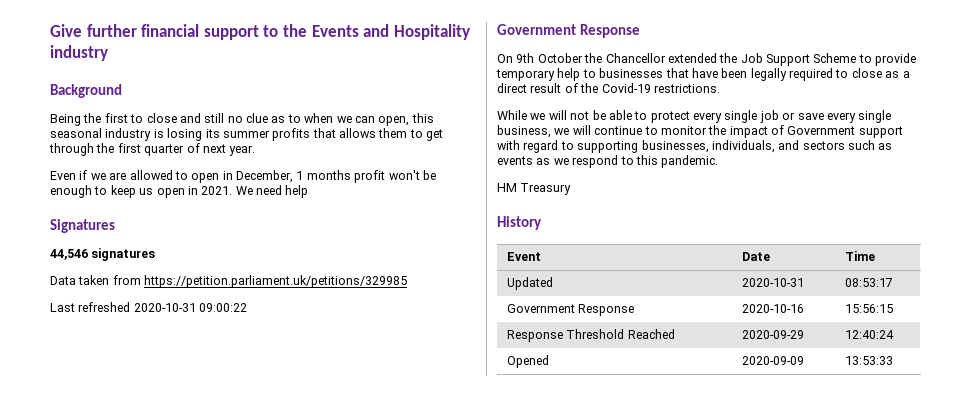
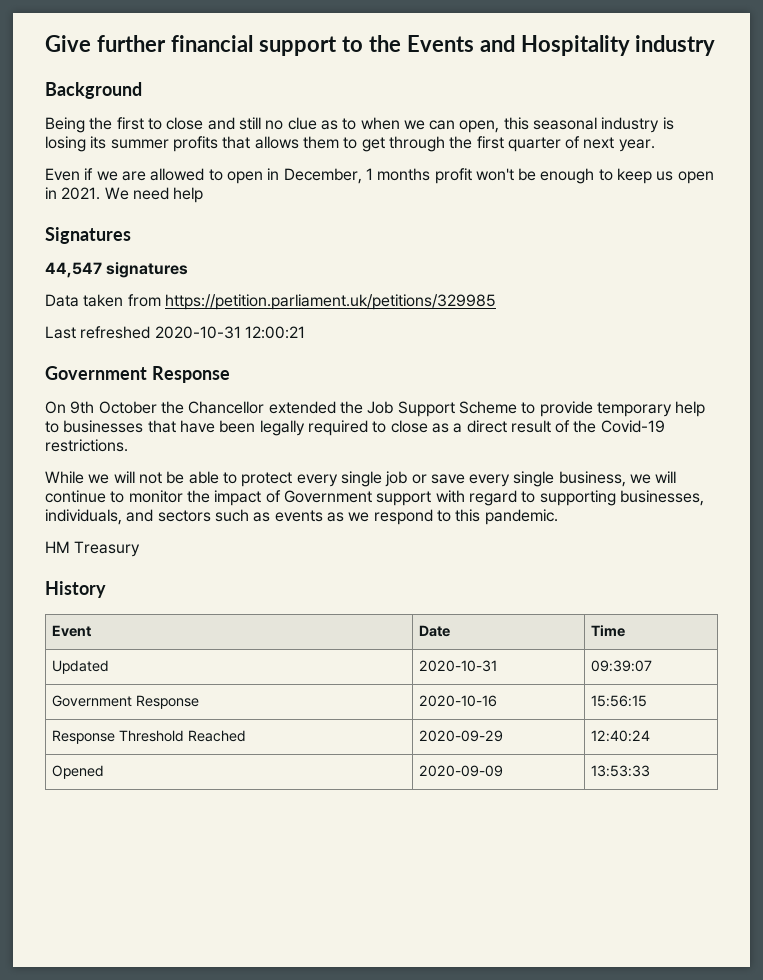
[50,249,88,260] 44,546 -> [45,262,102,278] 44,547
[199,303,248,312] 09:00:22 -> [244,326,305,339] 12:00:21
[844,278,893,287] 08:53:17 -> [591,660,653,672] 09:39:07

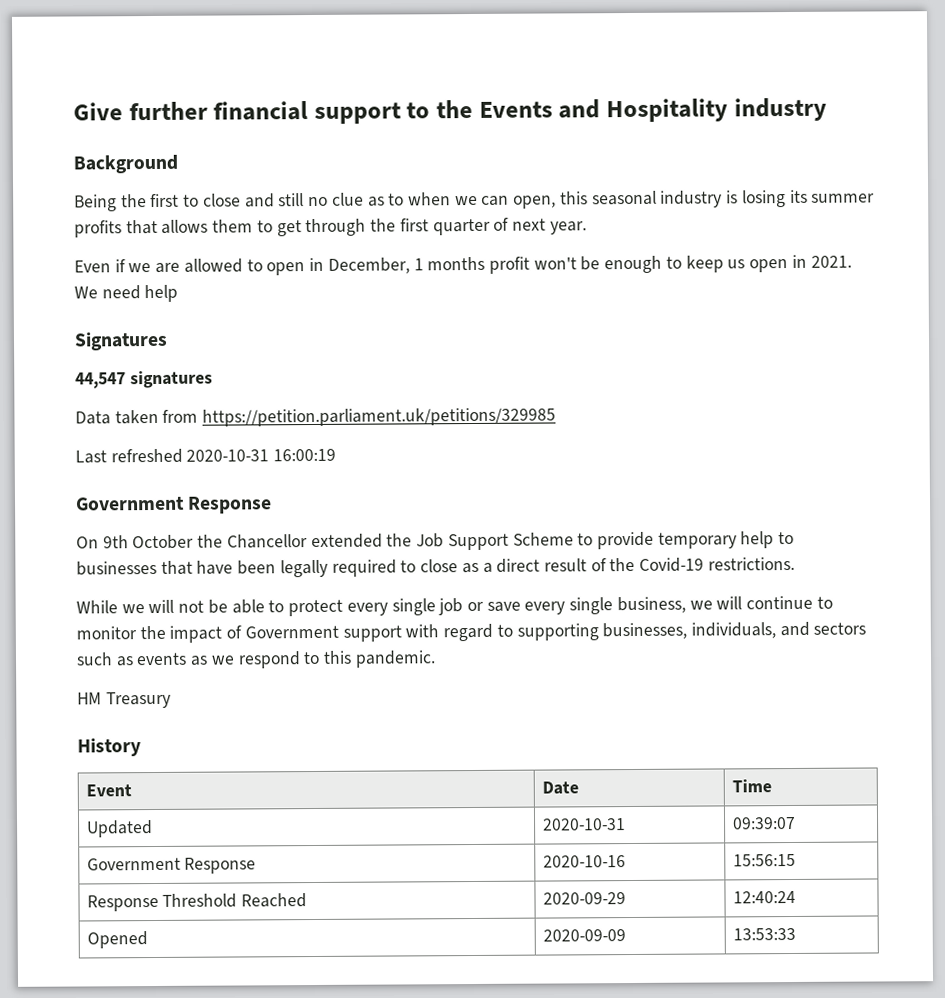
[244,326,305,339] 12:00:21 -> [273,448,337,462] 16:00:19

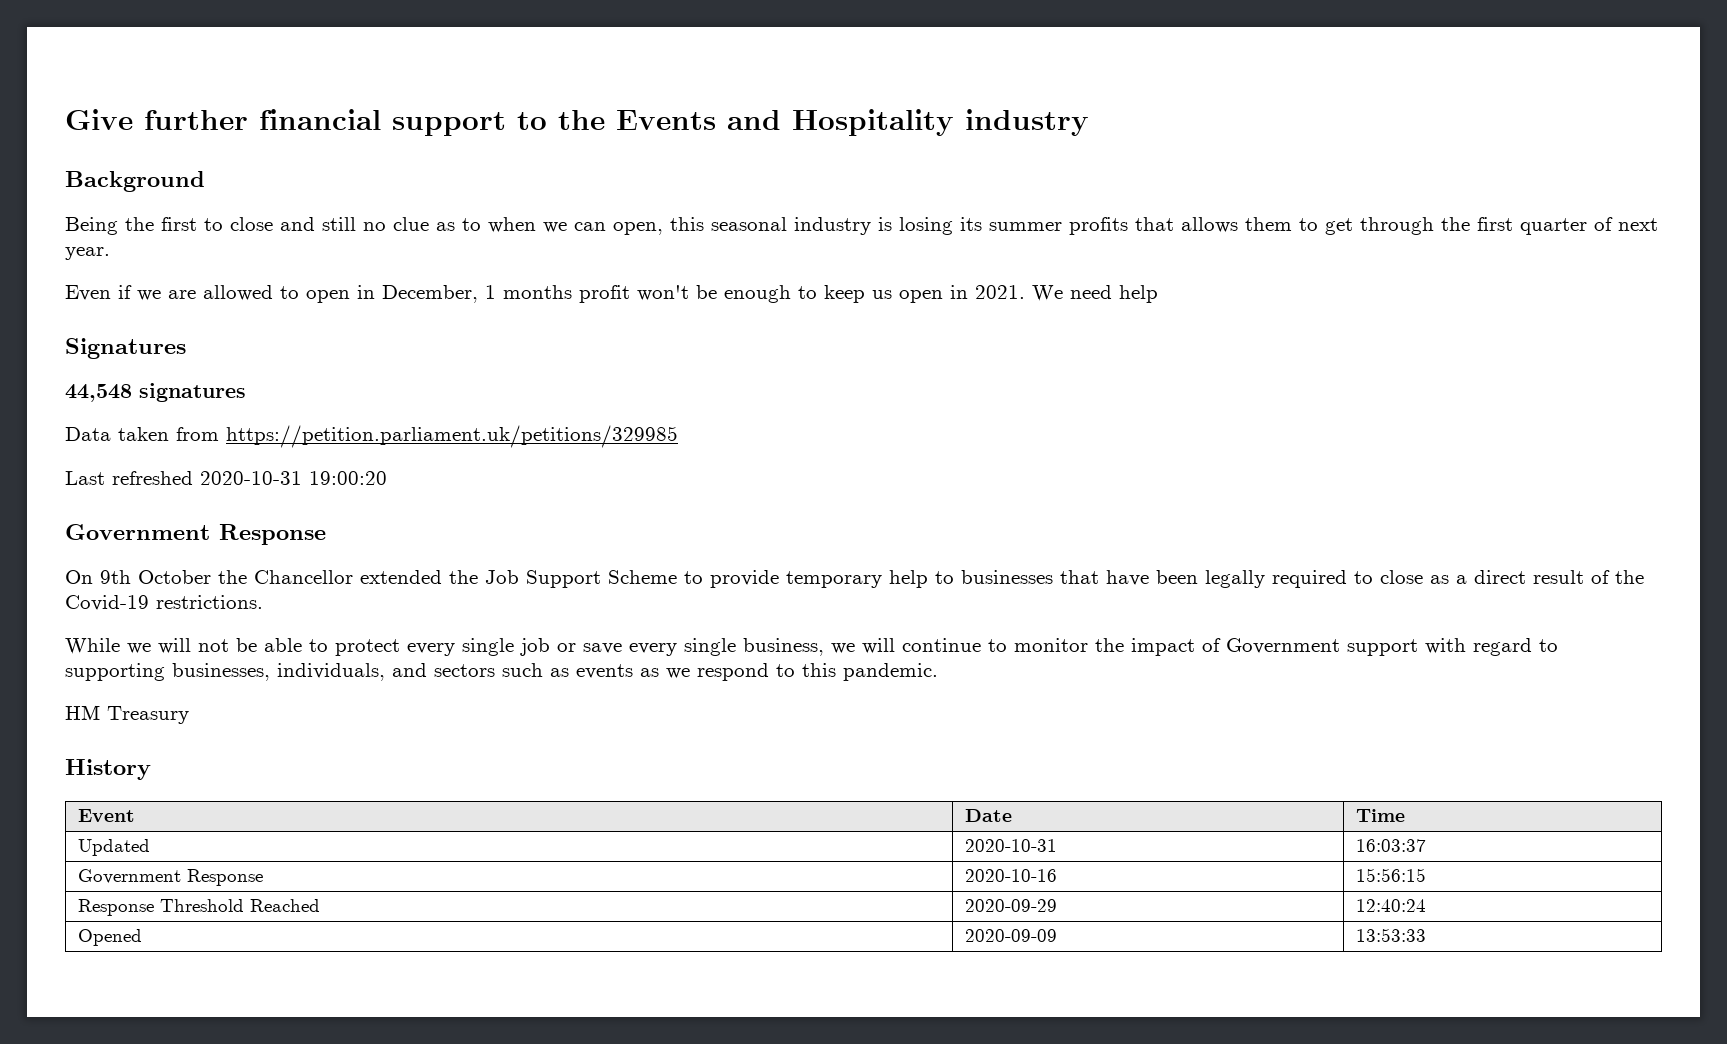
[75,372,126,389] 44,547 -> [65,384,132,402] 44,548
[273,448,337,462] 16:00:19 -> [309,471,387,485] 19:00:20
[732,816,796,830] 09:39:07 -> [1355,839,1426,852] 16:03:37

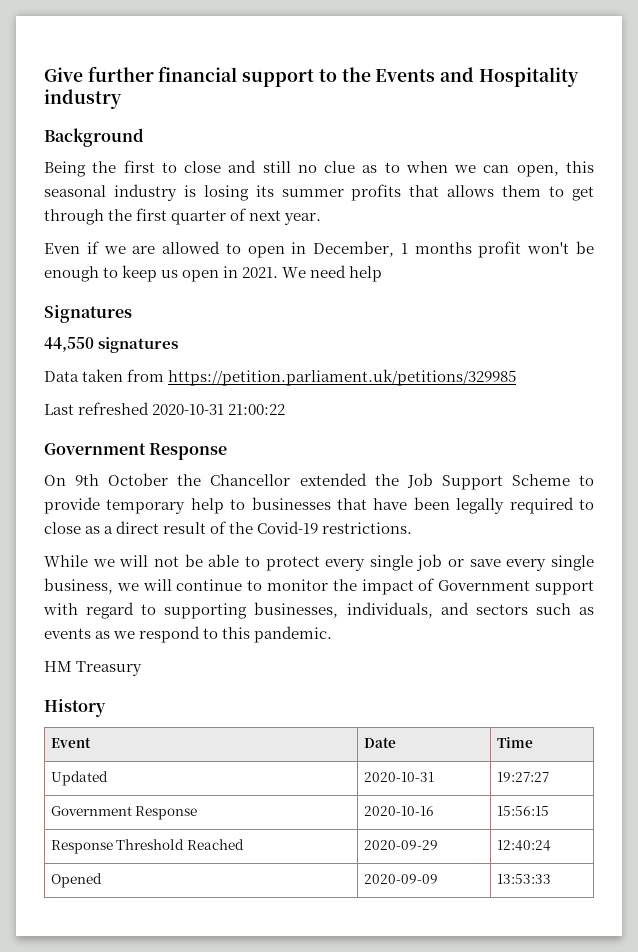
[65,384,132,402] 44,548 -> [44,337,94,352] 44,550
[309,471,387,485] 19:00:20 -> [228,404,286,415] 21:00:22
[1355,839,1426,852] 16:03:37 -> [496,772,549,782] 19:27:27

